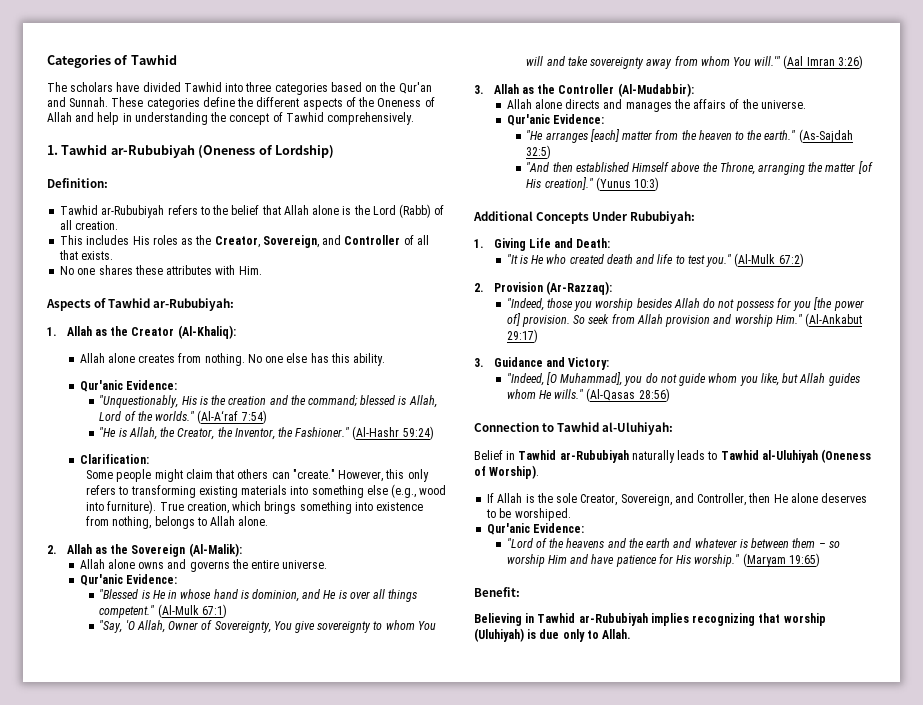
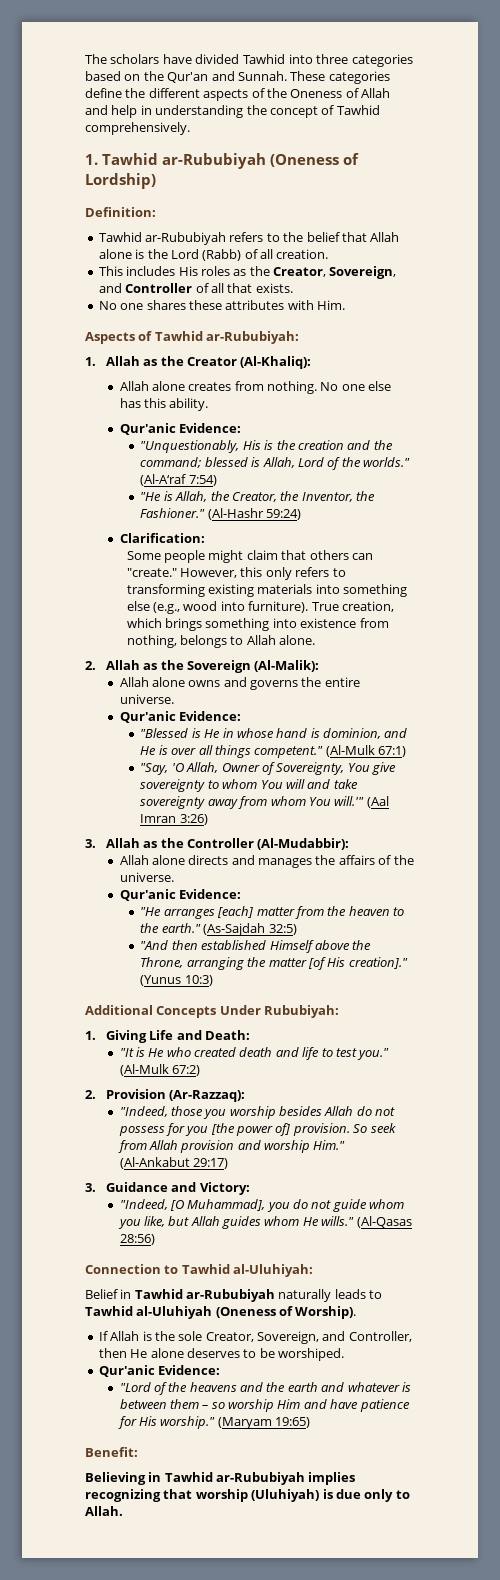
[47,55,177,68] Categories of Tawhid // -> (85, 59) none

